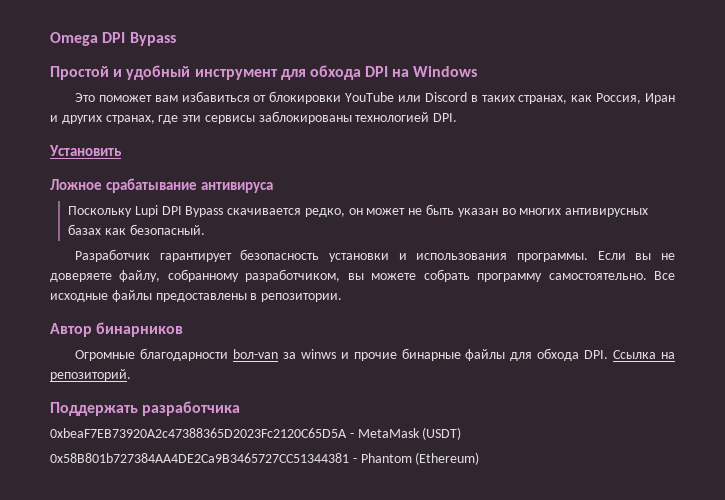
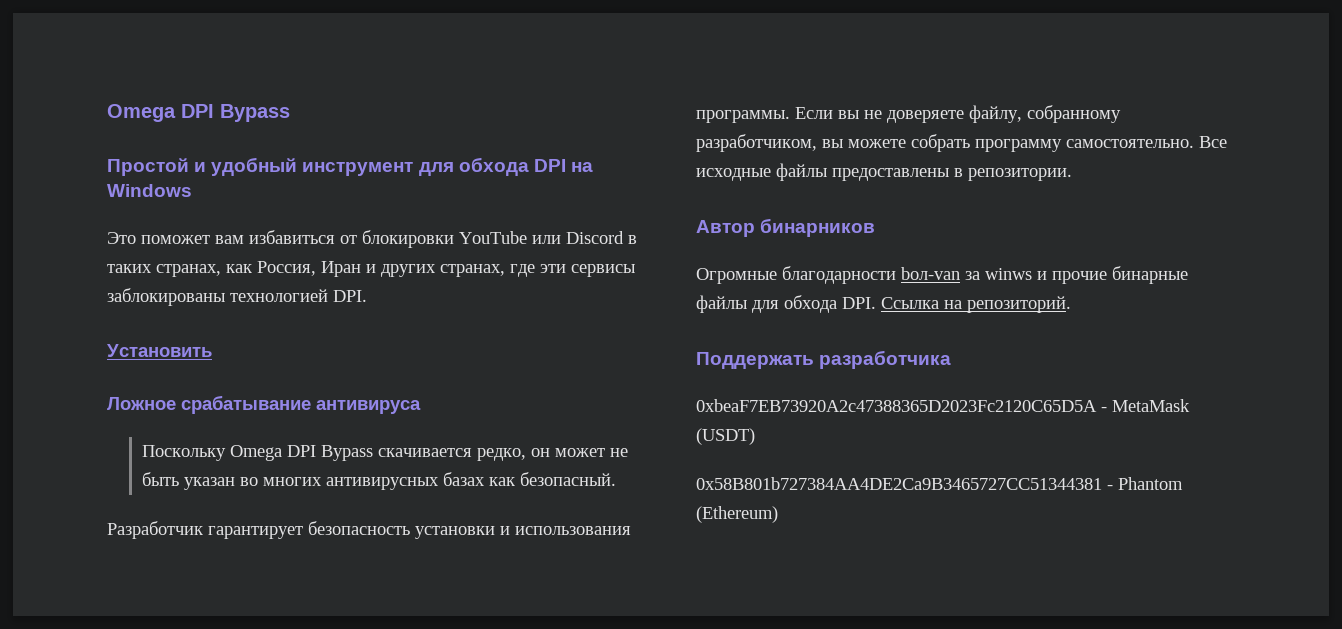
[134,205,158,217] Lupi -> [230,445,283,461] Omega

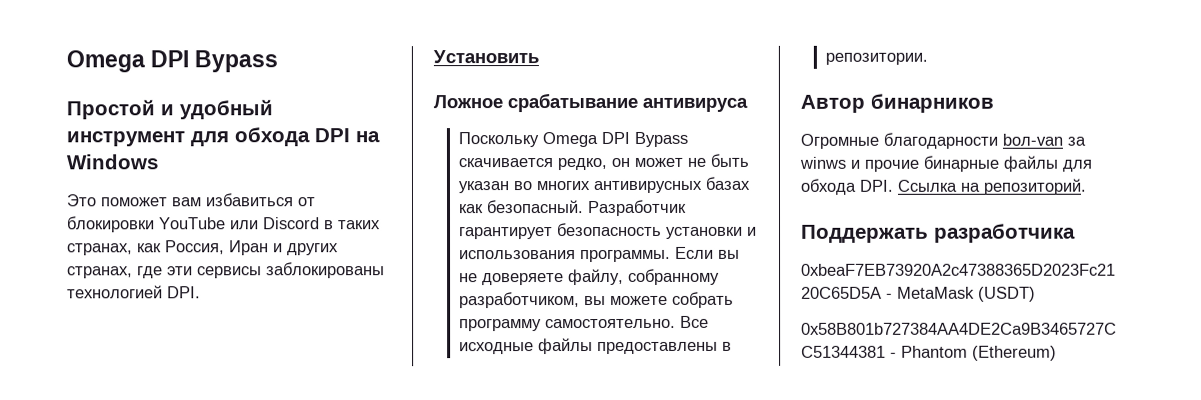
(617, 479) // -> (584, 207) none

